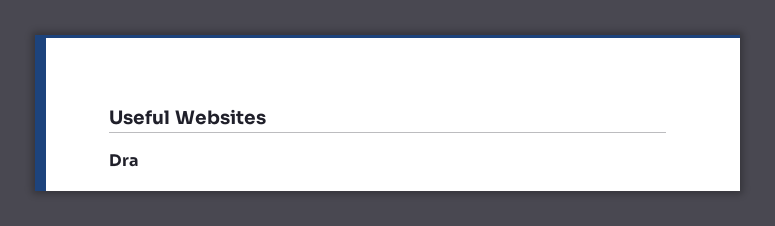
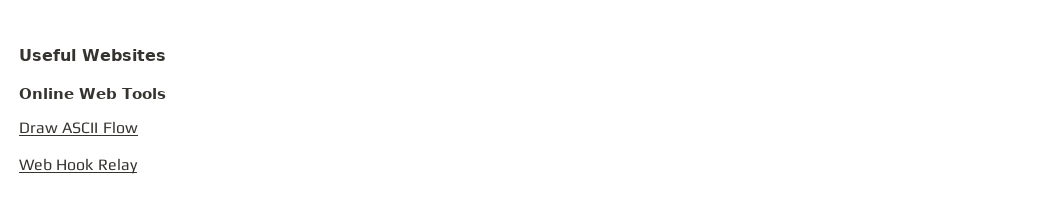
[109,154,139,167] Dra -> [19,88,166,99] [19,121,138,134] [19,158,138,174] Online Web Tools // Draw ASCII Flow // Web Hook Relay

